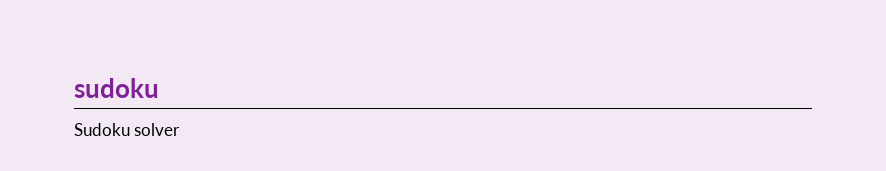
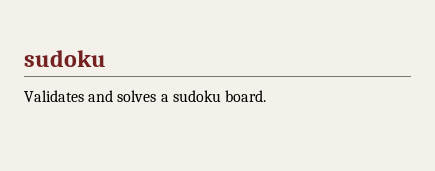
[74,123,181,136] Sudoku solver -> [24,90,266,102] Validates and solves a sudoku board.

